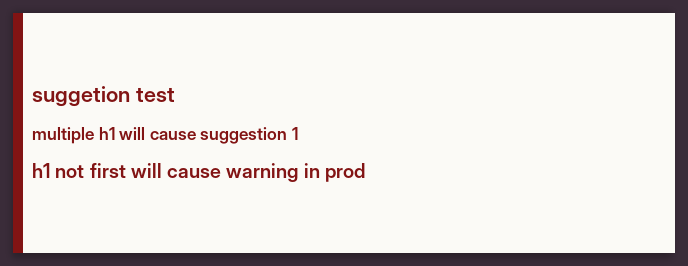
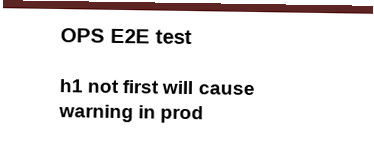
[32,86,130,107] suggetion -> [60,28,150,44] OPS E2E
[32,127,298,144] // multiple h1 will cause suggestion 1 -> (192, 37) none

